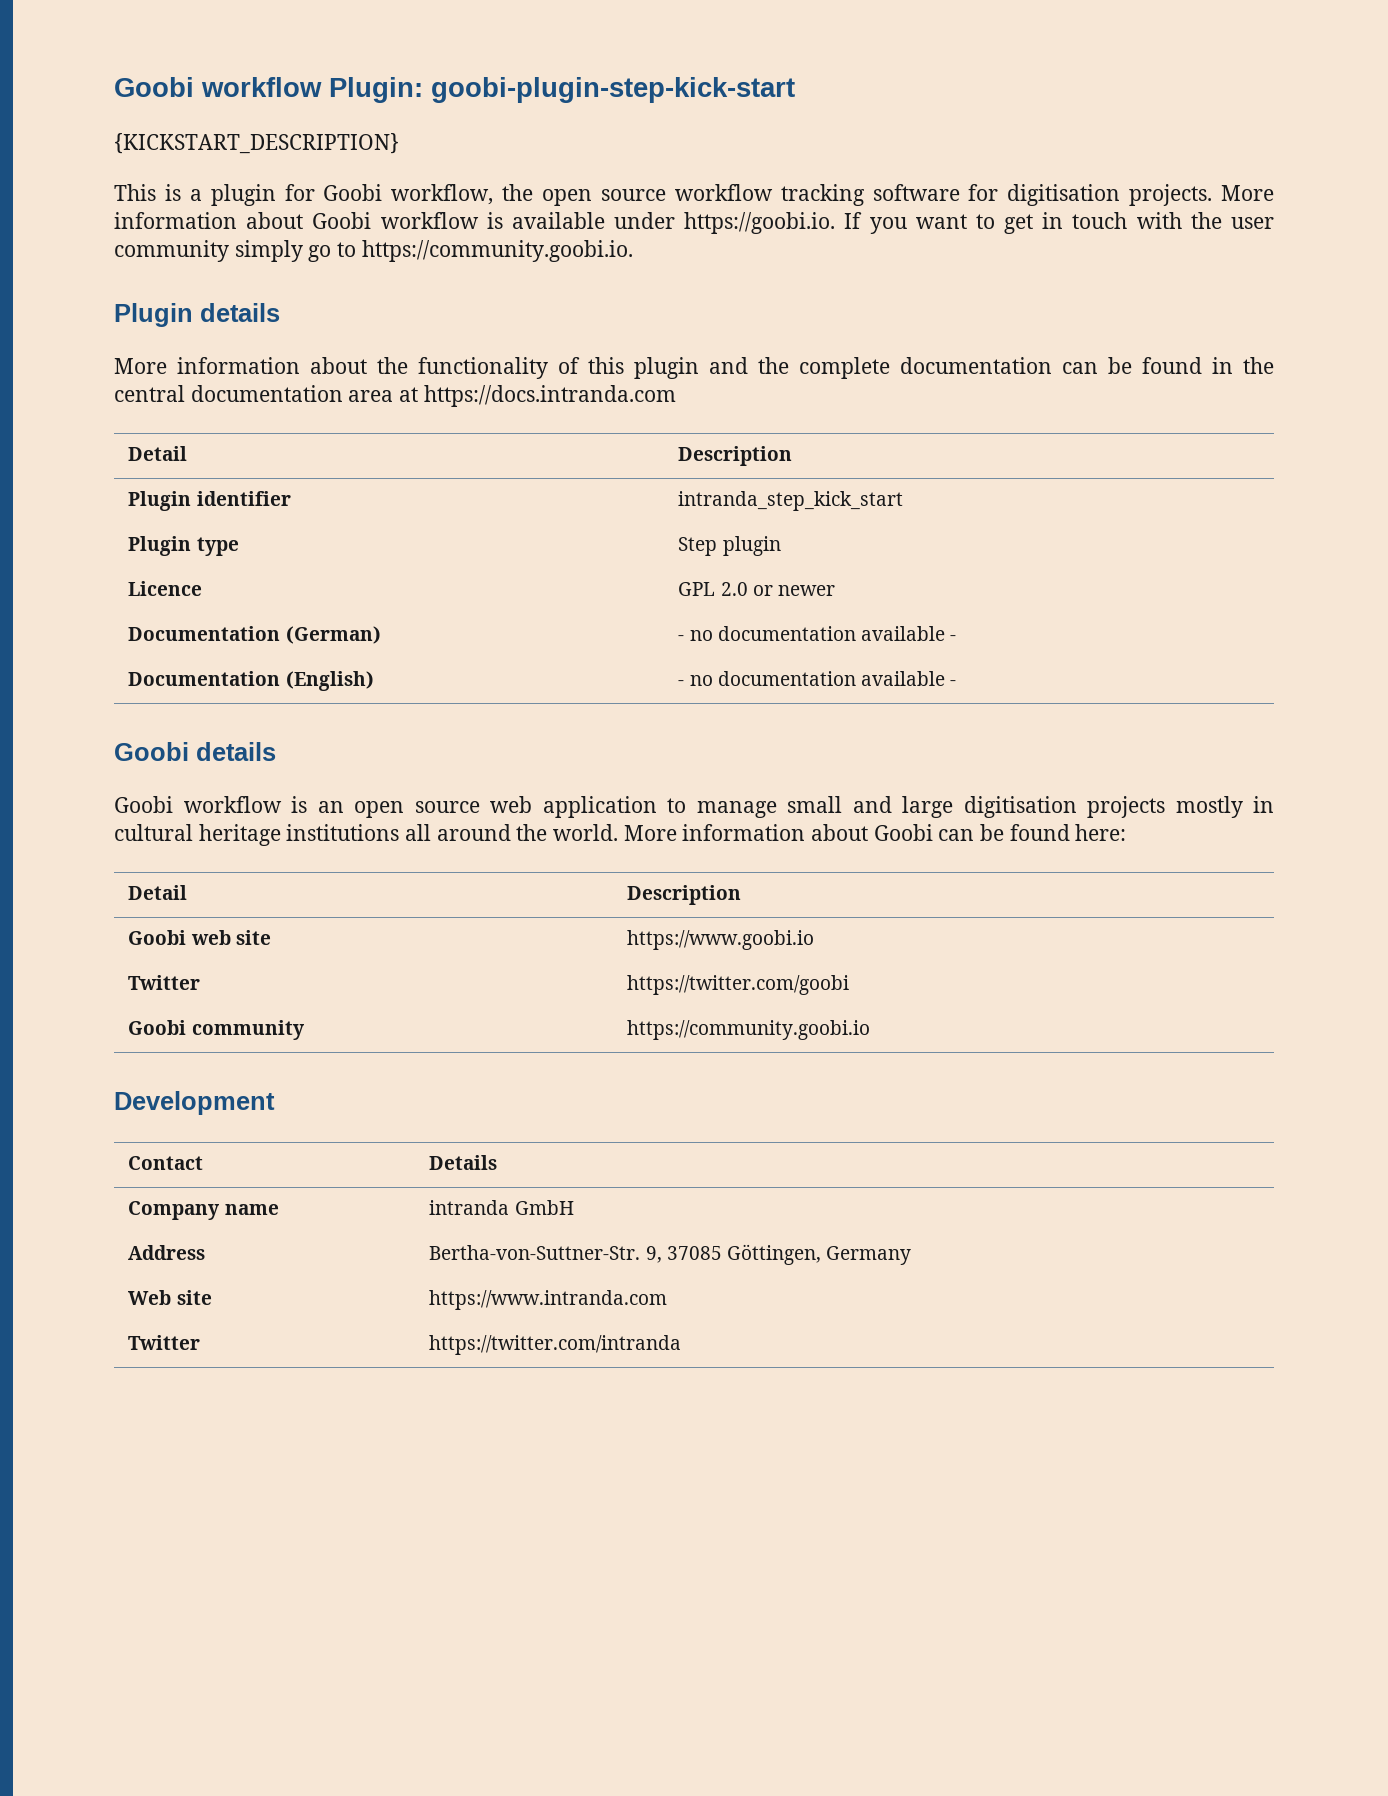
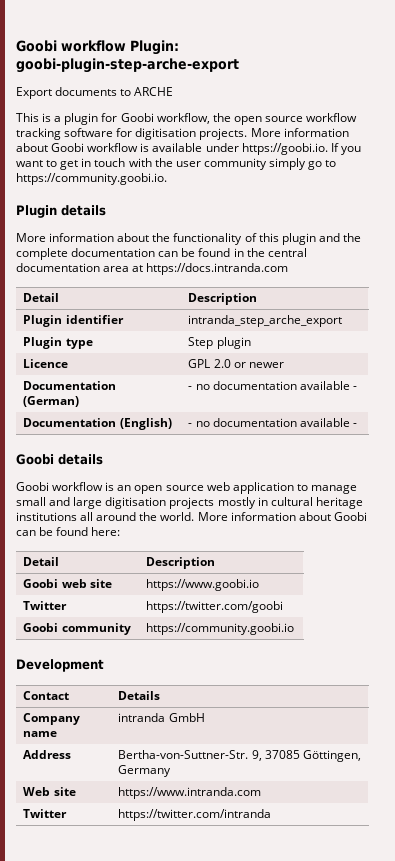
[431,77,795,103] [114,133,399,154] goobi-plugin-step-kick-start // {KICKSTART_DESCRIPTION} -> [16,58,239,73] [16,87,174,99] goobi-plugin-step-arche-export // Export documents to ARCHE
[678,491,904,511] intranda_step_kick_start -> [188,315,343,327] intranda_step_arche_export

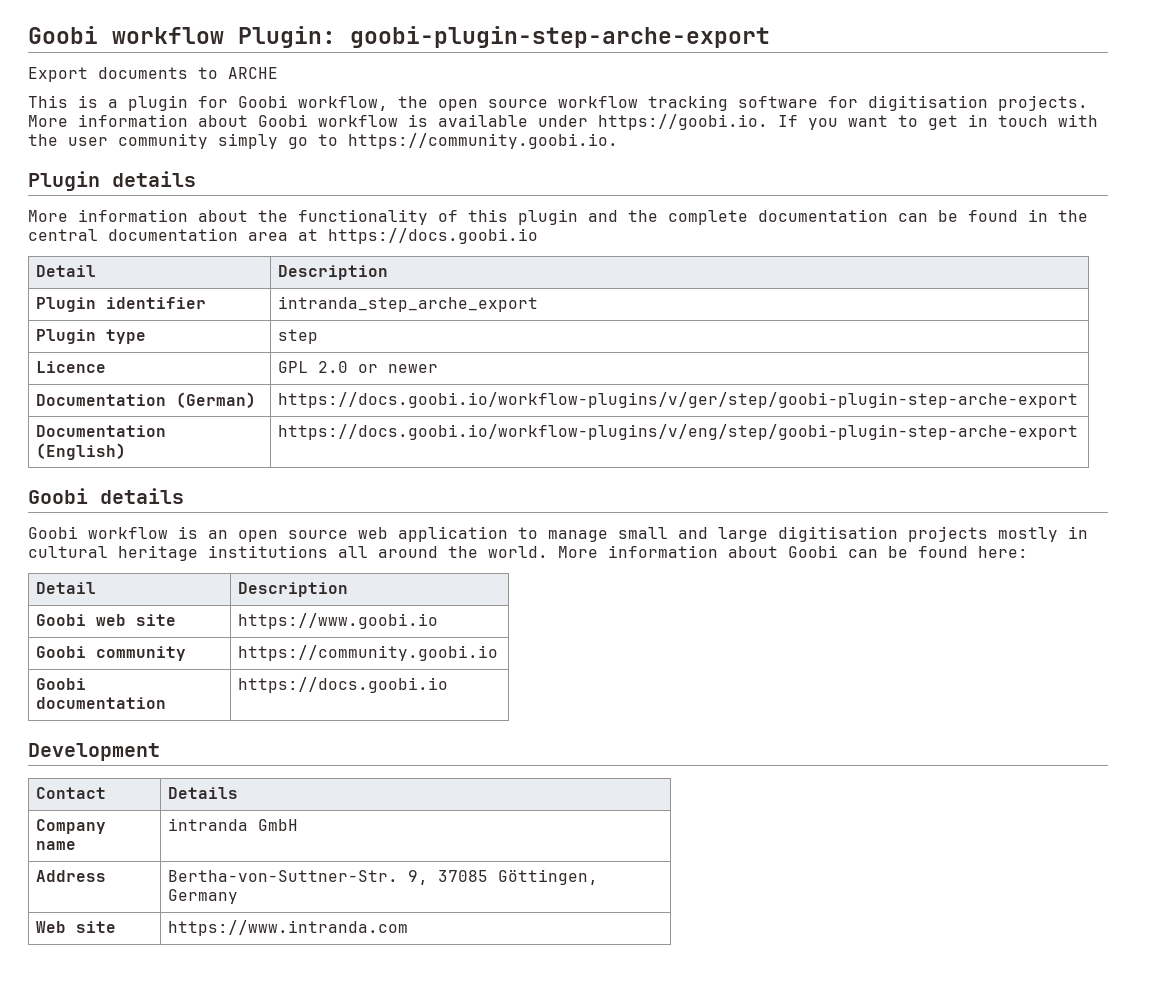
[146,263,289,275] https://docs.intranda.com -> [328,228,538,244] https://docs.goobi.io
[188,337,251,349] Step plugin -> [278,329,319,344] step
[188,381,357,390] [23,418,172,430] [188,418,357,427] - no documentation available - // Documentation (English) | - no documentation available - -> [278,392,1079,408] [36,425,167,437] [36,443,127,460] [278,424,1079,440] https://docs.goobi.io/workflow-plugins/v/ger/step/goobi-plugin-step-arche-export // Documentation (English) | https://docs.goobi.io/workflow-plugins/v/eng/step/goobi-plugin-step-arche-export
[23,601,68,610] [146,601,284,613] // Twitter | https://twitter.com/goobi -> (439, 621) none
(295, 629) none -> [36,678,87,690] [36,697,167,709] [238,677,449,693] // Goobi documentation | https://docs.goobi.io
[23,809,68,818] [118,809,272,821] // Twitter | https://twitter.com/intranda -> (409, 928) none

